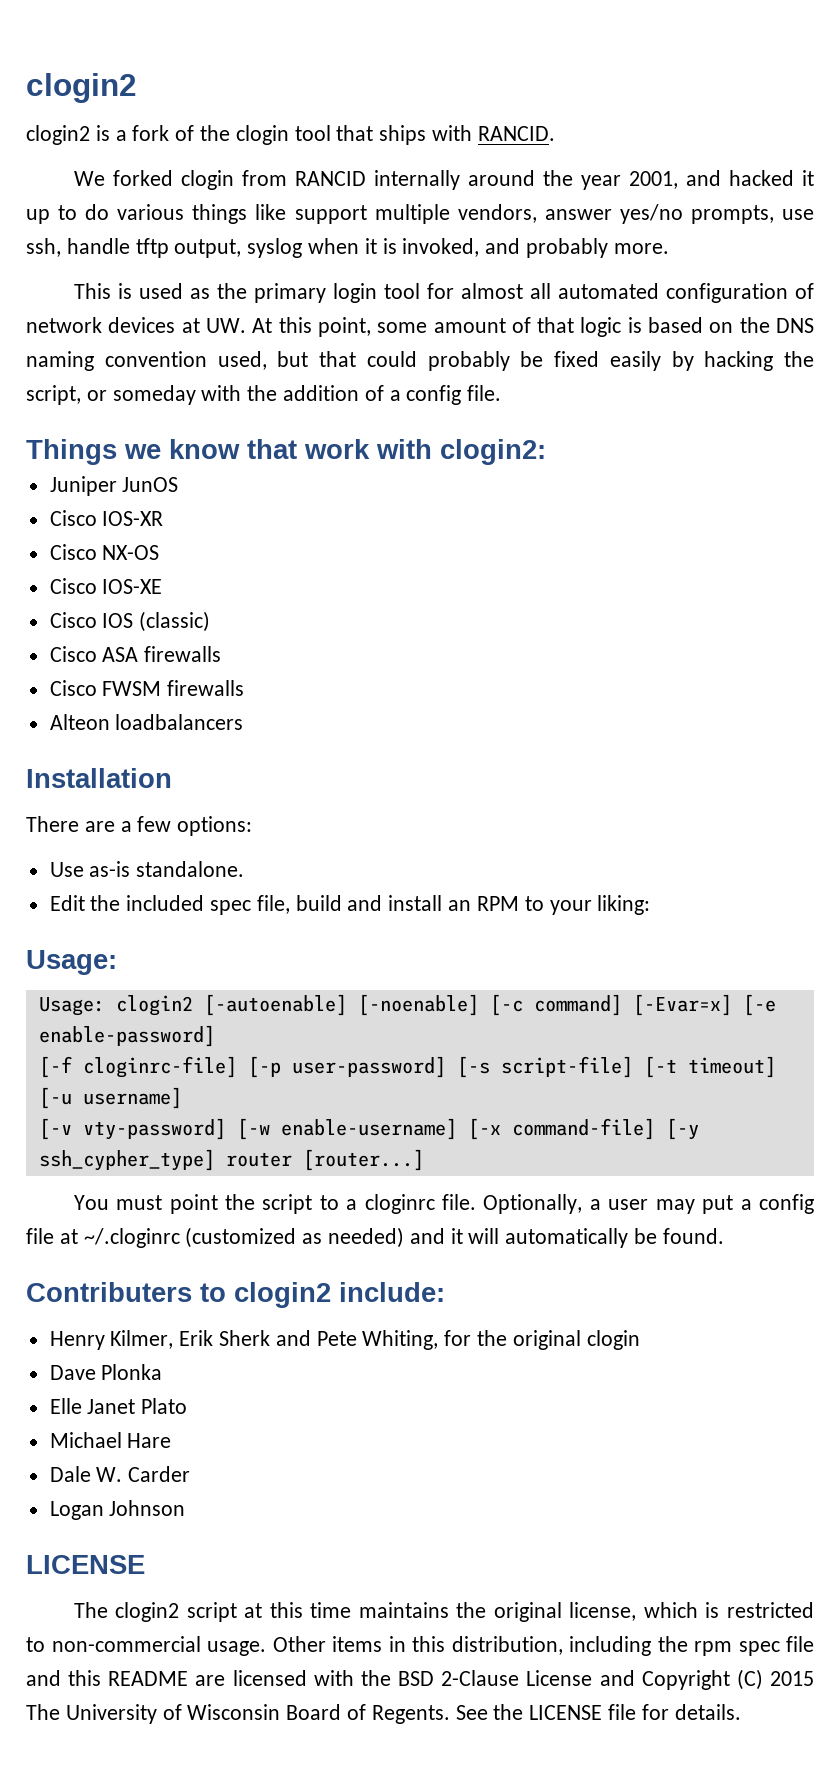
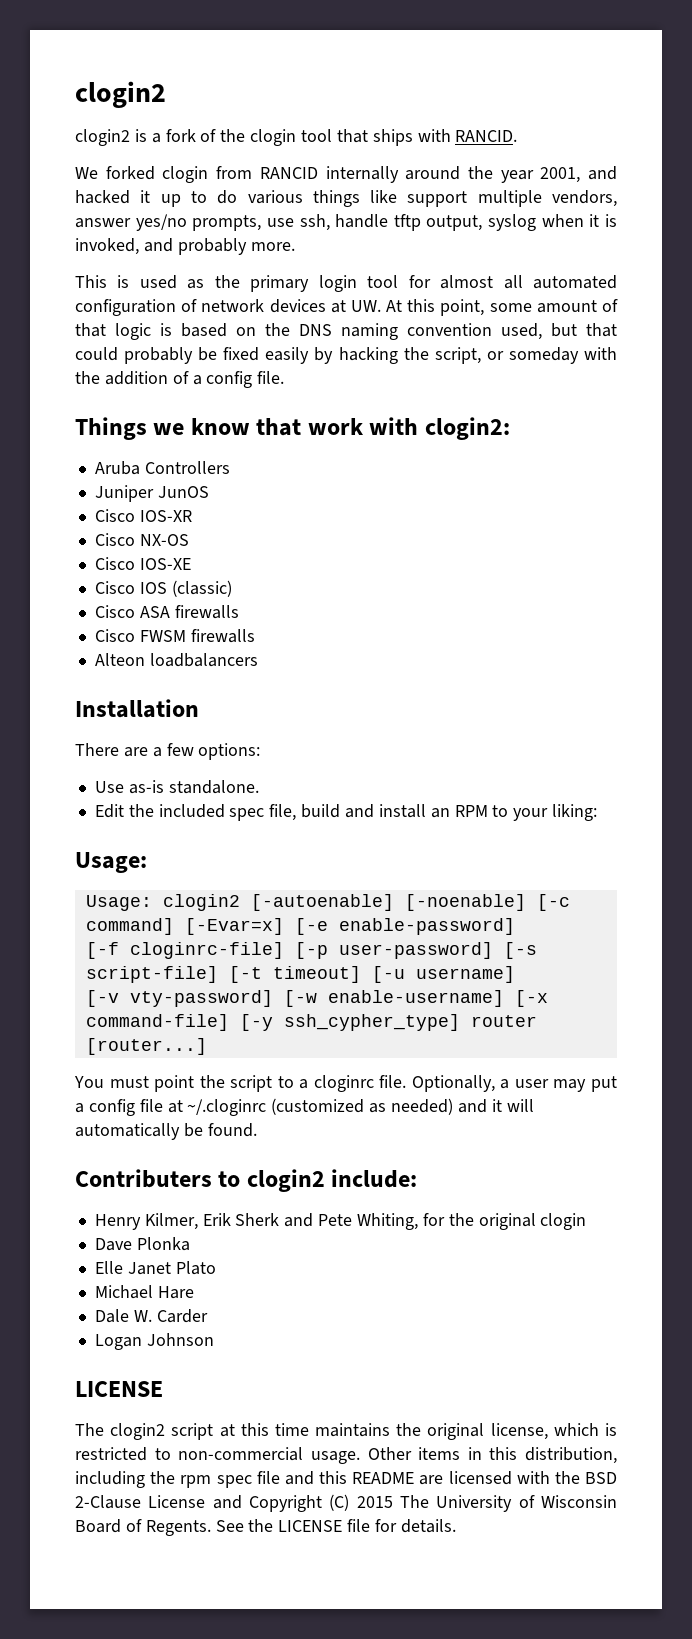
(546, 452) none -> [94,461,230,475] // Aruba Controllers

